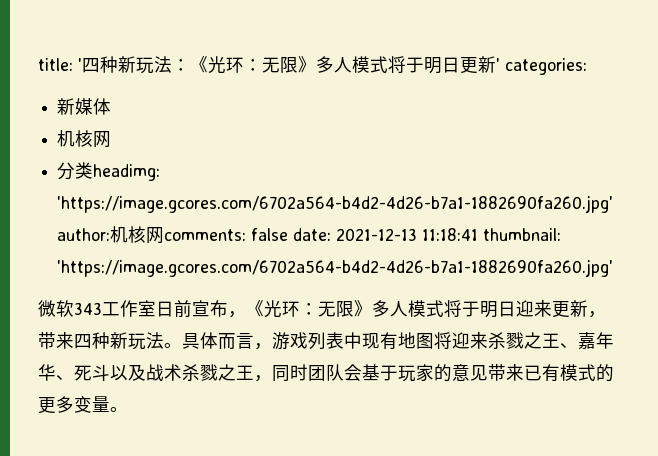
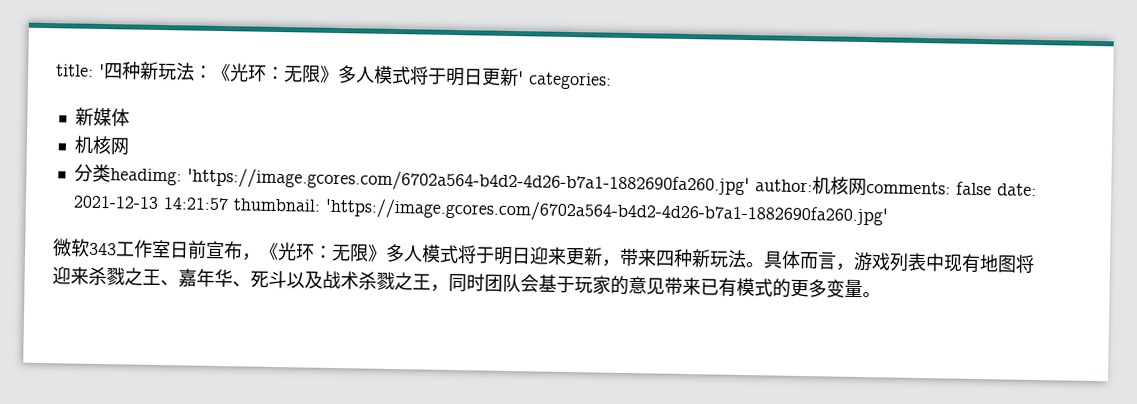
[422,228,479,241] 11:18:41 -> [162,197,229,211] 14:21:57

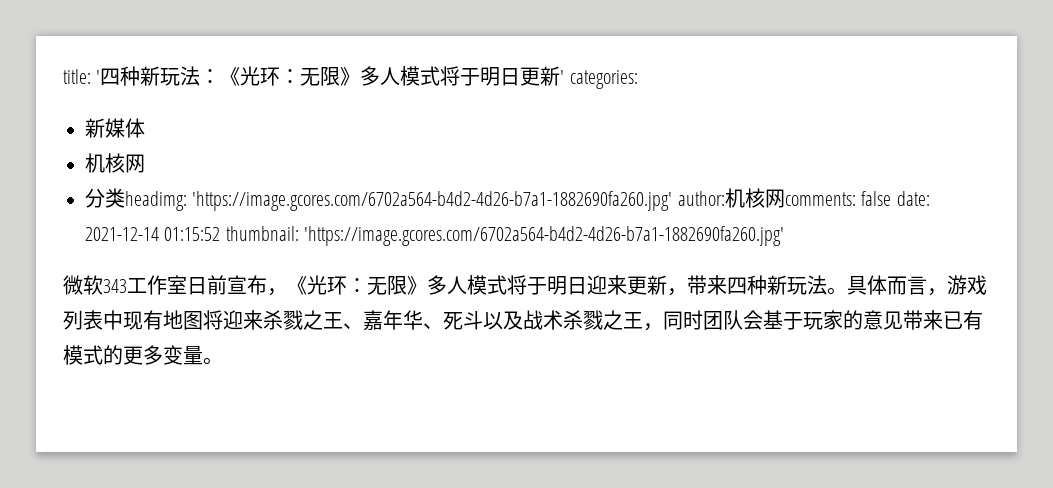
[72,195,229,211] 2021-12-13 14:21:57 -> [85,227,221,241] 2021-12-14 01:15:52

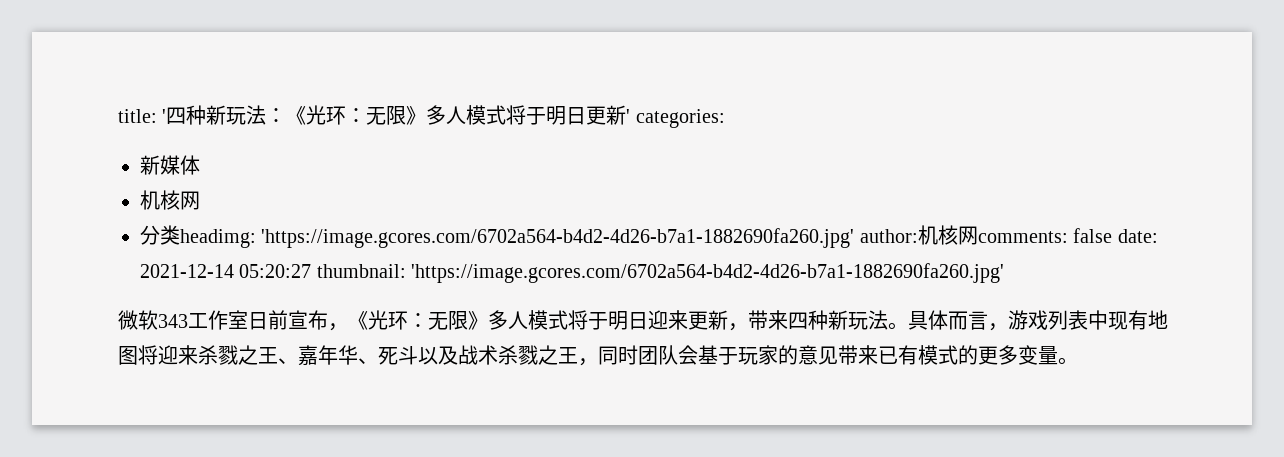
[164,227,221,241] 01:15:52 -> [239,264,312,278] 05:20:27

